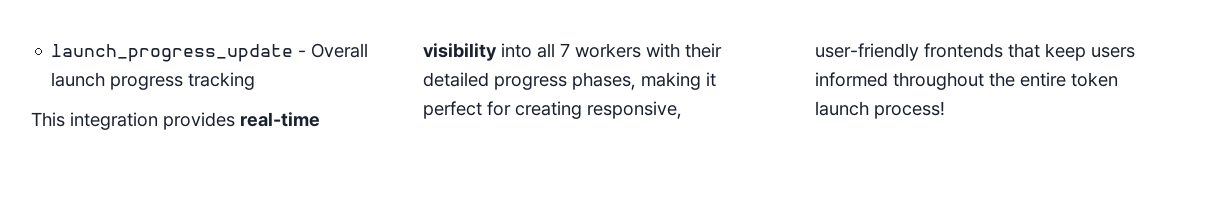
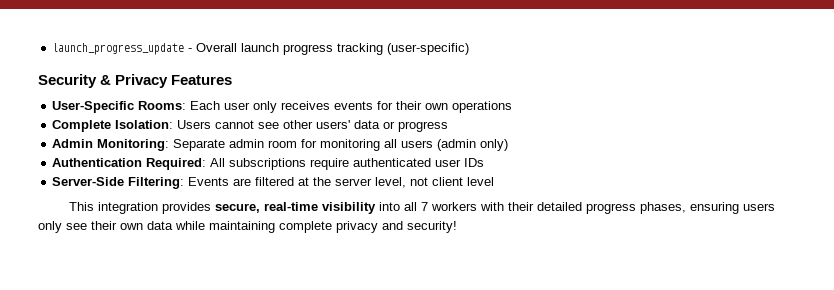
(256, 81) none -> [387,43,470,55] [38,74,233,88] [52,101,513,113] [52,120,449,132] [52,139,509,151] [52,158,485,170] [52,177,495,189] (user-specific) // Security & Privacy Features // User-Specific Rooms: Each user only receives events for their own operations // Complete Isolation: Users cannot see other users' data or progress // Admin Monitoring: Separate admin room for monitoring all users (admin only) // Authentication Required: All subscriptions require authenticated user IDs // Server-Side Filtering: Events are filtered at the server level, not client level
(235, 121) none -> [214,203,260,213] secure,
[641,72,716,90] [423,101,682,119] [815,43,1135,61] [815,72,1118,90] [815,101,945,119] making it perfect for creating responsive, user-friendly frontends that keep users informed throughout the entire token launch process! -> [689,202,775,214] [38,221,457,233] ensuring users only see their own data while maintaining complete privacy and security!

